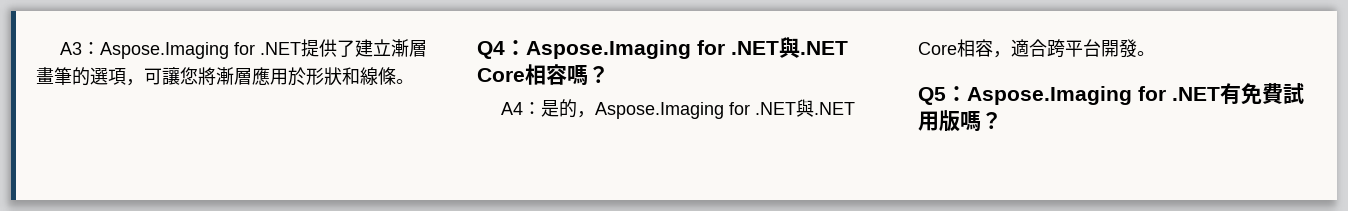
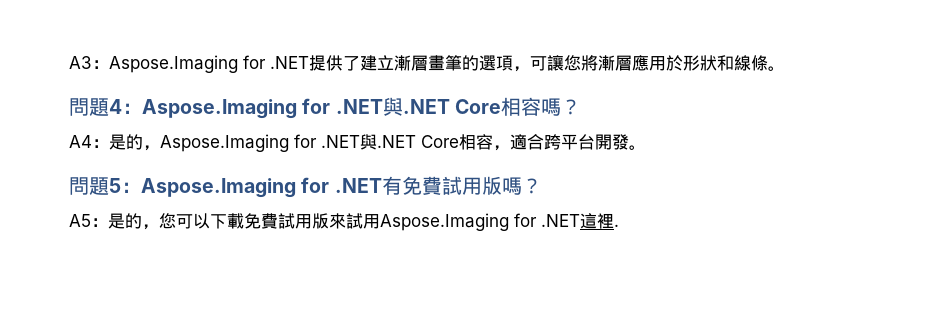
[477,41,505,59] Q4 -> [69,98,122,116] 問題4
[918,87,946,105] Q5 -> [69,177,121,195] 問題5
(1002, 120) none -> [69,212,619,231] // A5：是的，您可以下載免費試用版來試用Aspose.Imaging for .NET這裡.

